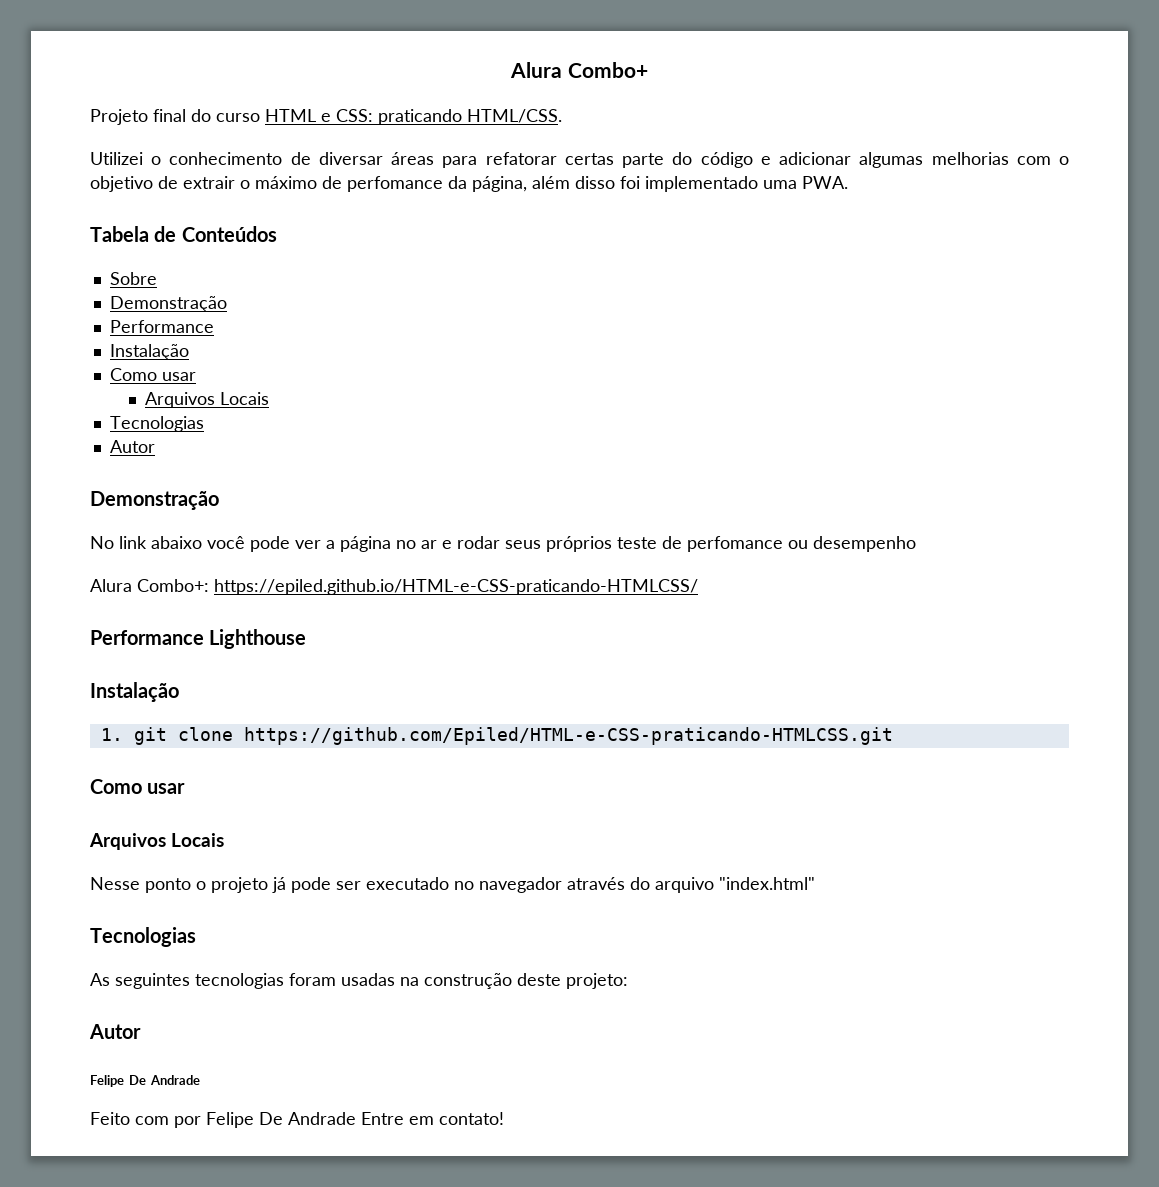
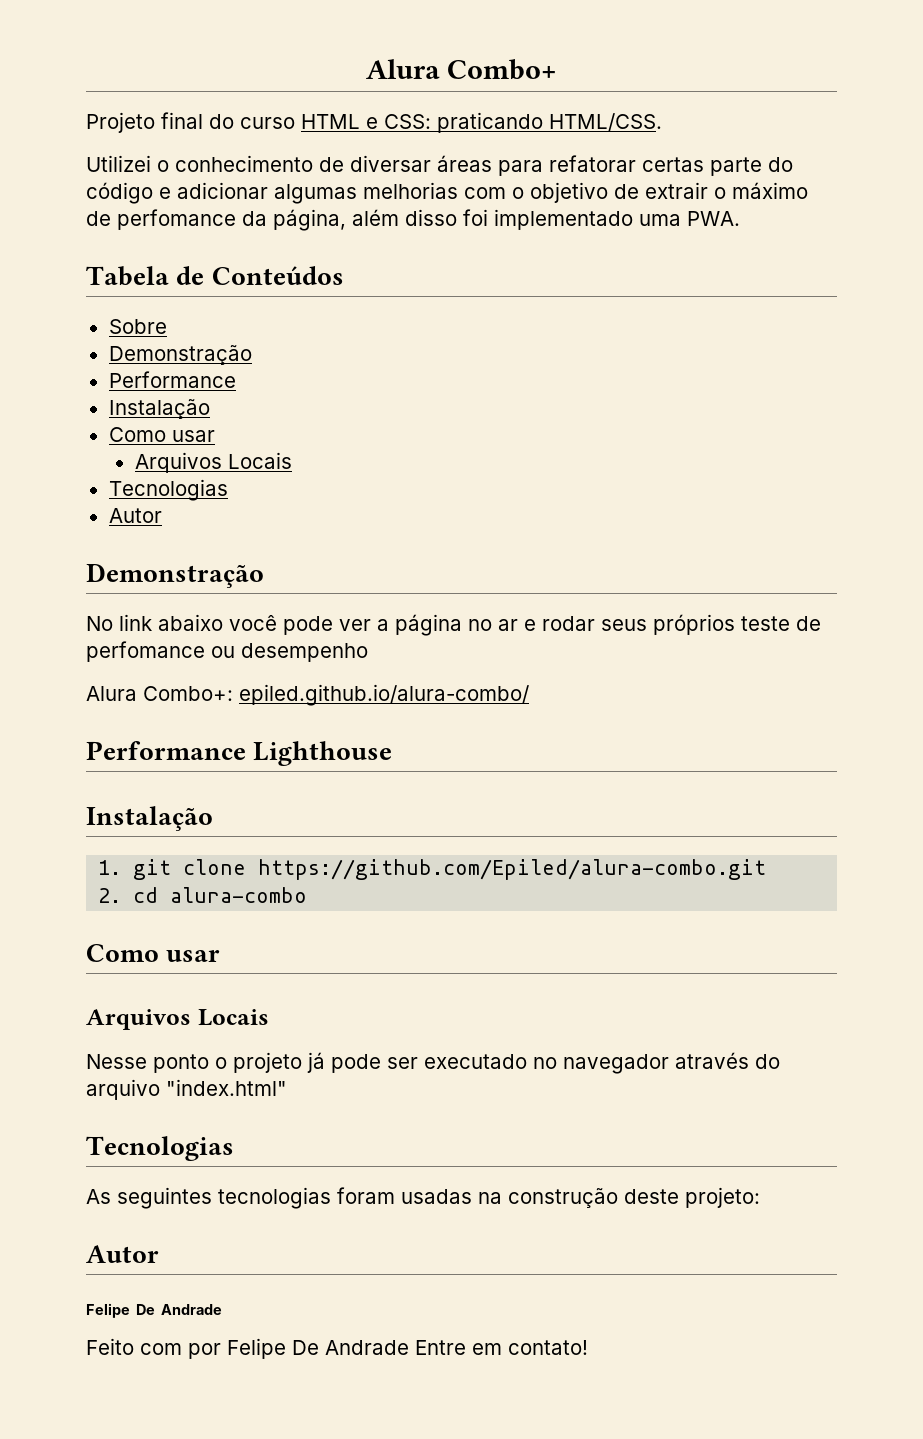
[214,579,698,595] https://epiled.github.io/HTML-e-CSS-praticando-HTMLCSS/ -> [239,684,529,706] epiled.github.io/alura-combo/
[243,727,893,745] https://github.com/Epiled/HTML-e-CSS-praticando-HTMLCSS.git -> [258,859,767,880] [98,887,308,903] https://github.com/Epiled/alura-combo.git // 2. cd alura-combo

